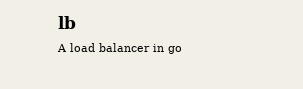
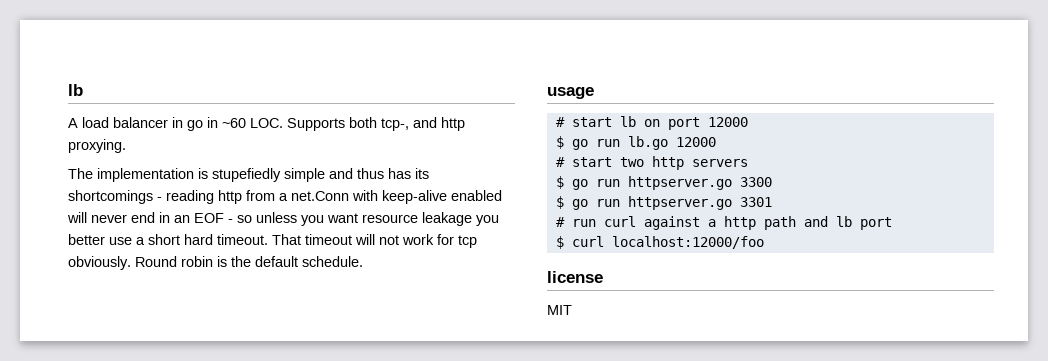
(182, 50) none -> [207,117,465,131] [68,139,126,153] [68,168,429,182] [68,190,502,204] [67,212,499,226] [68,234,477,248] [68,256,363,270] [547,87,594,99] [555,116,748,130] [555,136,716,150] [555,156,748,170] [555,176,772,190] [555,196,772,210] [555,216,892,230] [555,236,764,249] [547,271,603,283] [547,305,572,315] in ~60 LOC. Supports both tcp-, and http proxying. // The implementation is stupefiedly simple and thus has its shortcomings - reading http from a net.Conn with keep-alive enabled will never end in an EOF - so unless you want resource leakage you better use a short hard timeout. That timeout will not work for tcp obviously. Round robin is the default schedule. // usage // # start lb on port 12000 // $ go run lb.go 12000 // # start two http servers // $ go run httpserver.go 3300 // $ go run httpserver.go 3301 // # run curl against a http path and lb port // $ curl localhost:12000/foo // license // MIT

